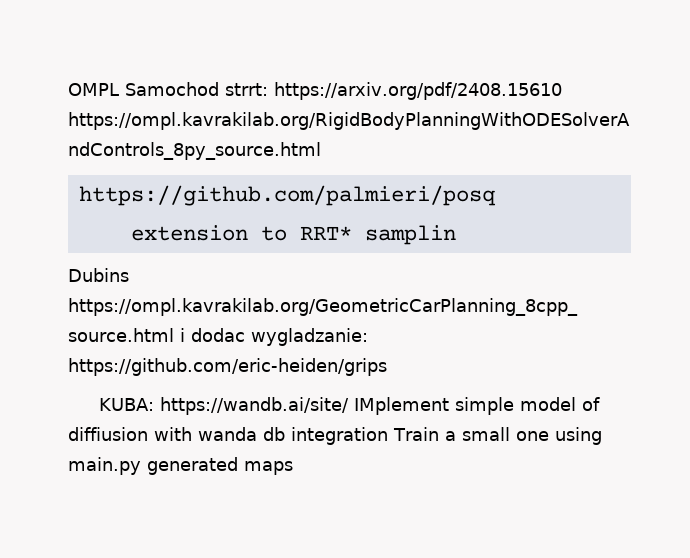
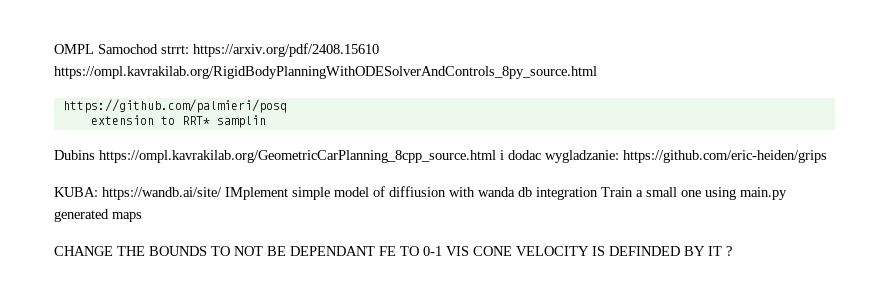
(293, 468) none -> [54,246,732,256] // CHANGE THE BOUNDS TO NOT BE DEPENDANT FE TO 0-1 VIS CONE VELOCITY IS DEFINDED BY IT ?

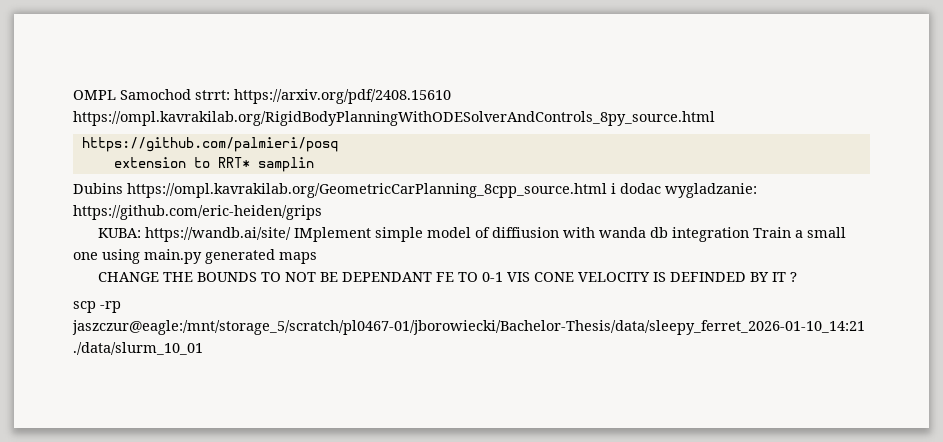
(732, 251) none -> [73,301,121,313] [72,320,865,335] [73,342,203,355] // scp -rp jaszczur@eagle:/mnt/storage_5/scratch/pl0467-01/jborowiecki/Bachelor-Thesis/data/sleepy_ferret_2026-01-10_14:21 ./data/slurm_10_01

